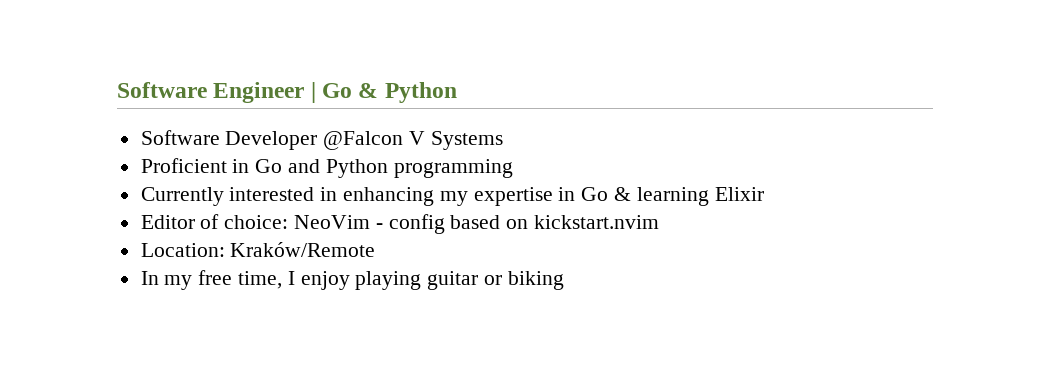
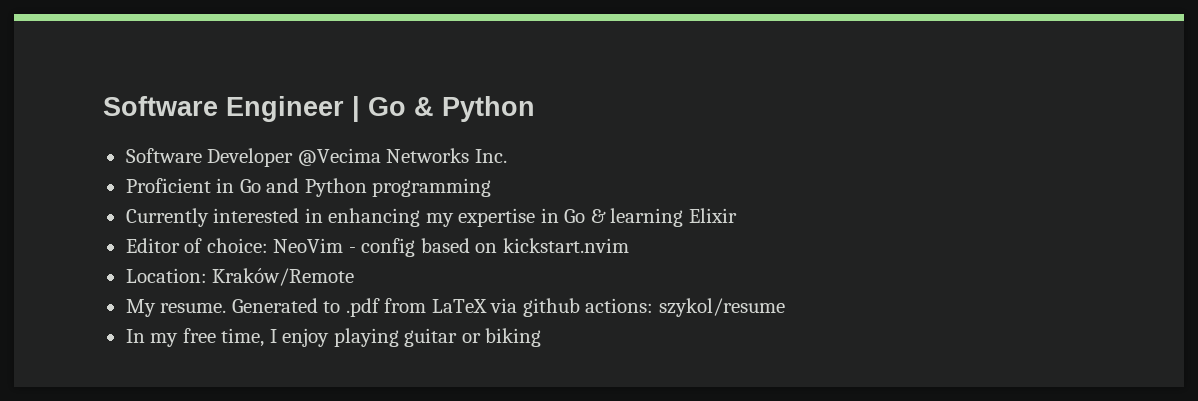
[323,131,503,150] @Falcon V Systems -> [297,148,507,166] @Vecima Networks Inc.
(376, 249) none -> [125,298,785,317] // My resume. Generated to .pdf from LaTeX via github actions: szykol/resume

